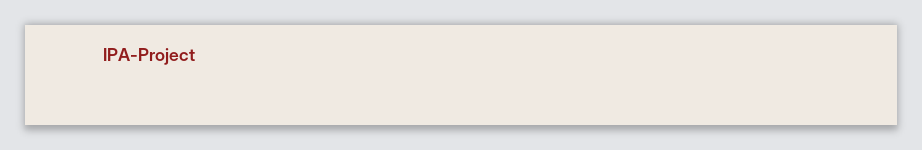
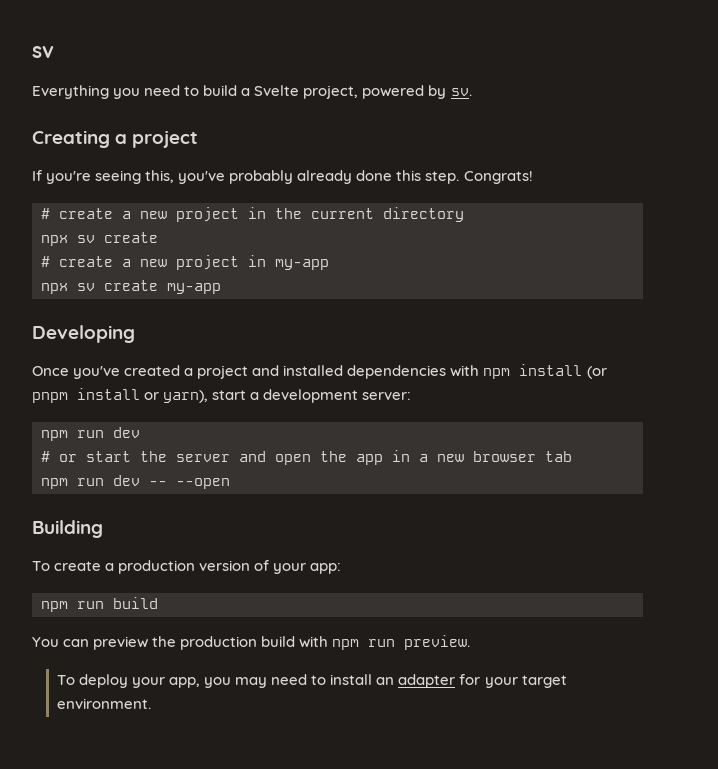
[103,48,195,65] IPA-Project -> [32,46,54,58] [32,85,472,99] [32,130,199,148] [32,170,533,184] [41,207,464,222] [41,232,158,246] [41,255,329,270] [41,280,221,294] [32,325,135,343] [32,364,607,379] [32,388,412,403] [41,427,140,441] [41,450,572,465] [41,475,230,489] [32,520,103,538] [32,560,342,574] [41,597,158,612] [32,635,471,650] [56,674,567,688] [56,698,151,709] sv // Everything you need to build a Svelte project, powered by sv. // Creating a project // If you're seeing this, you've probably already done this step. Congrats! // # create a new project in the current directory // npx sv create // # create a new project in my-app // npx sv create my-app // Developing // Once you've created a project and installed dependencies with npm install (or pnpm install or yarn), start a development server: // npm run dev // # or start the server and open the app in a new browser tab // npm run dev -- --open // Building // To create a production version of your app: // npm run build // You can preview the production build with npm run preview. // To deploy your app, you may need to install an adapter for your target environment.

